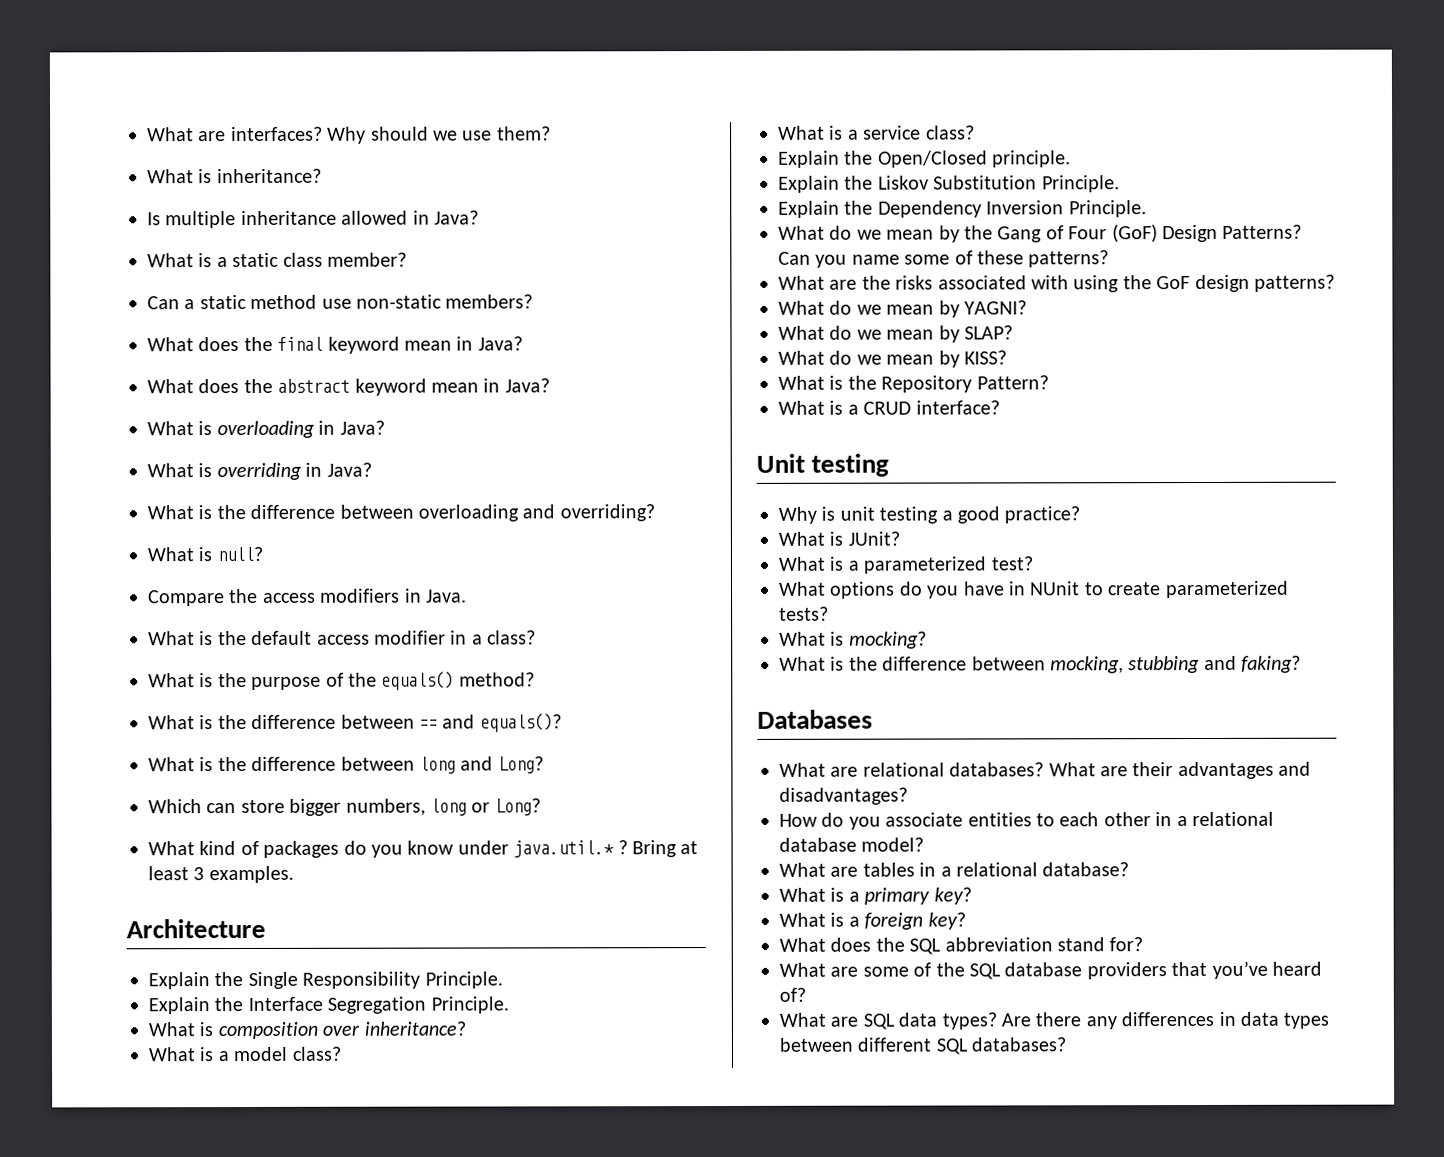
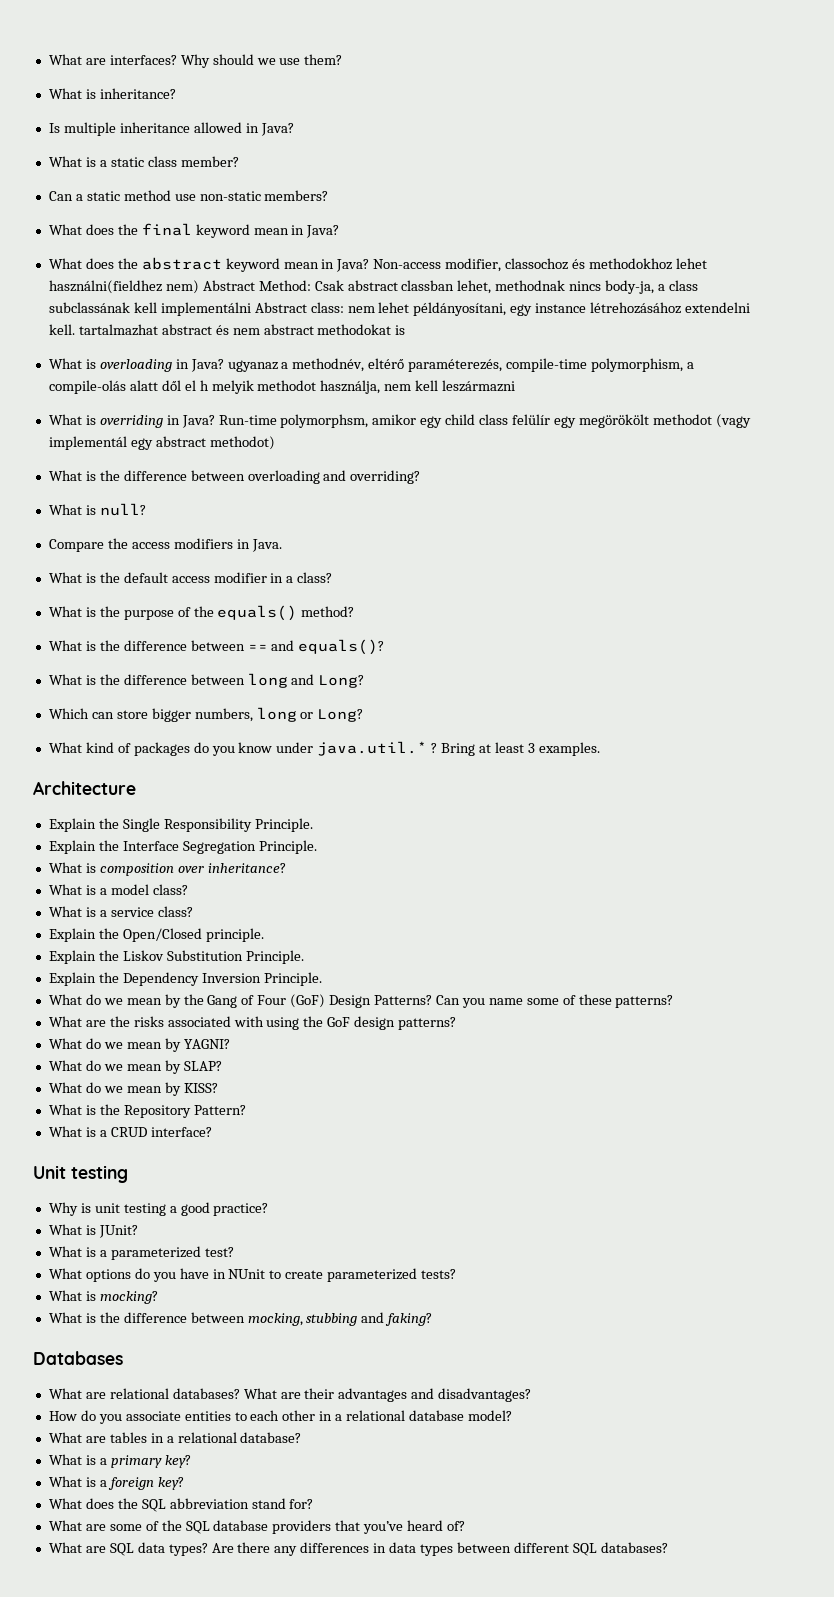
(550, 385) none -> [373,258,707,272] [48,280,698,294] [48,302,751,316] [48,324,406,336] Non-access modifier, classochoz és methodokhoz lehet használni(fieldhez nem) Abstract Method: Csak abstract classban lehet, methodnak nincs body-ja, a class subclassának kell implementálni Abstract class: nem lehet példányosítani, egy instance létrehozásához extendelni kell. tartalmazhat abstract és nem abstract methodokat is
(385, 427) none -> [227,358,694,372] [48,380,516,394] ugyanaz a methodnév, eltérő paraméterezés, compile-time polymorphism, a compile-olás alatt dől el h melyik methodot használja, nem kell leszármazni
(372, 469) none -> [218,414,751,428] [48,436,275,450] Run-time polymorphsm, amikor egy child class felülír egy megörökölt methodot (vagy implementál egy abstract methodot)

